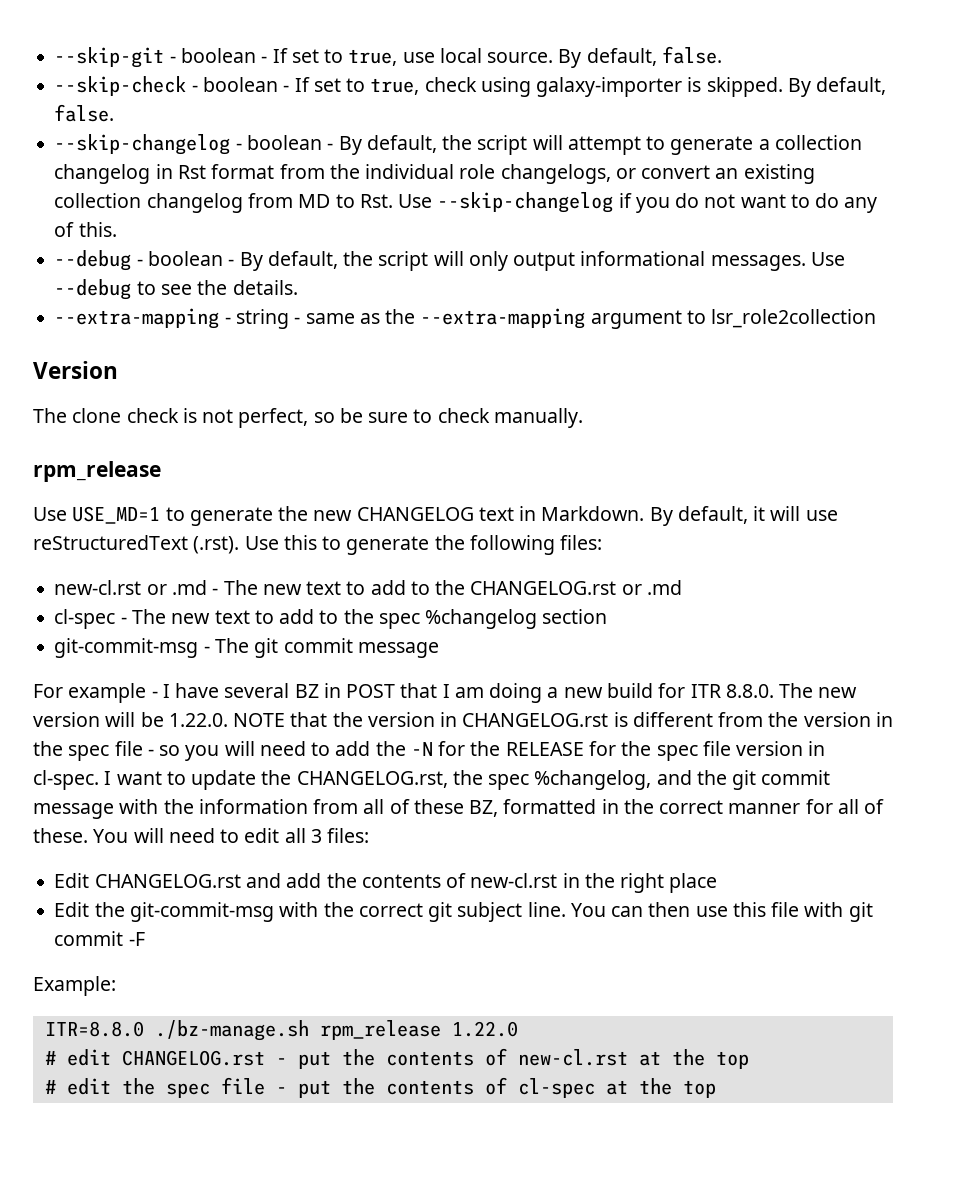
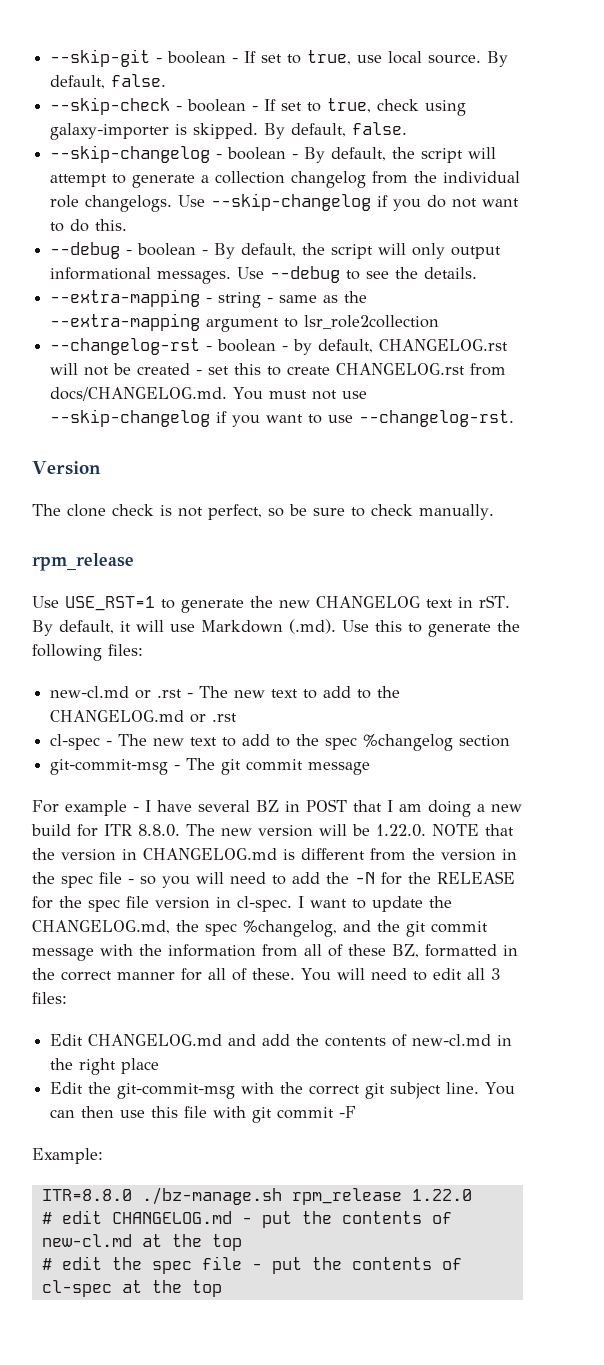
[155,164,275,179] in Rst format -> (367, 179) none
[500,164,815,184] [54,193,393,213] changelogs, or convert an existing collection changelog from MD to Rst. -> [85,195,173,212] changelogs.
[844,197,878,213] [54,222,75,237] any of -> (90, 225) none
(877, 318) none -> [50,338,509,355] [50,363,507,376] [50,387,368,401] [50,409,515,427] // --changelog-rst - boolean - by default, CHANGELOG.rst will not be created - set this to create CHANGELOG.rst from docs/CHANGELOG.md. You must not use --skip-changelog if you want to use --changelog-rst.
[72,506,161,524] USE_MD=1 -> [65,596,155,611] USE_RST=1
[541,506,645,521] Markdown. -> [479,595,510,608] rST.
[33,535,240,554] reStructuredText (.rst). -> [201,619,336,634] Markdown (.md).
[54,580,682,595] new-cl.rst or .md - The new text to add to the CHANGELOG.rst or .md -> [50,686,401,699] [50,710,238,723] new-cl.md or .rst - The new text to add to the CHANGELOG.md or .rst
[462,713,609,727] CHANGELOG.rst -> [143,848,277,860] CHANGELOG.md
[296,771,448,788] CHANGELOG.rst, -> [32,920,170,934] CHANGELOG.md,
[94,874,241,888] CHANGELOG.rst -> [88,1034,223,1046] CHANGELOG.md
[470,873,558,888] new-cl.rst -> [412,1034,492,1046] new-cl.md
[121,1048,628,1069] CHANGELOG.rst - put the contents of new-cl.rst -> [111,1211,452,1228] [41,1234,132,1247] CHANGELOG.md - put the contents of new-cl.md

